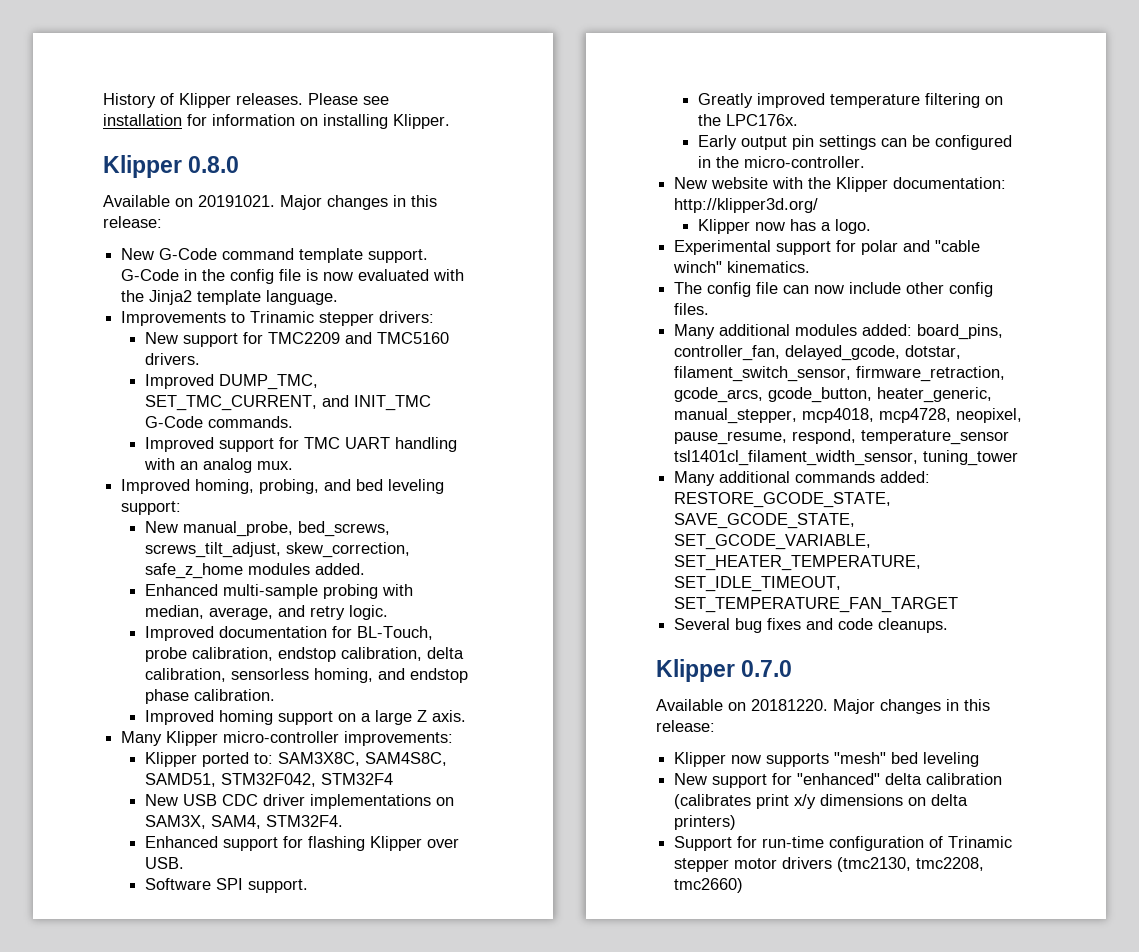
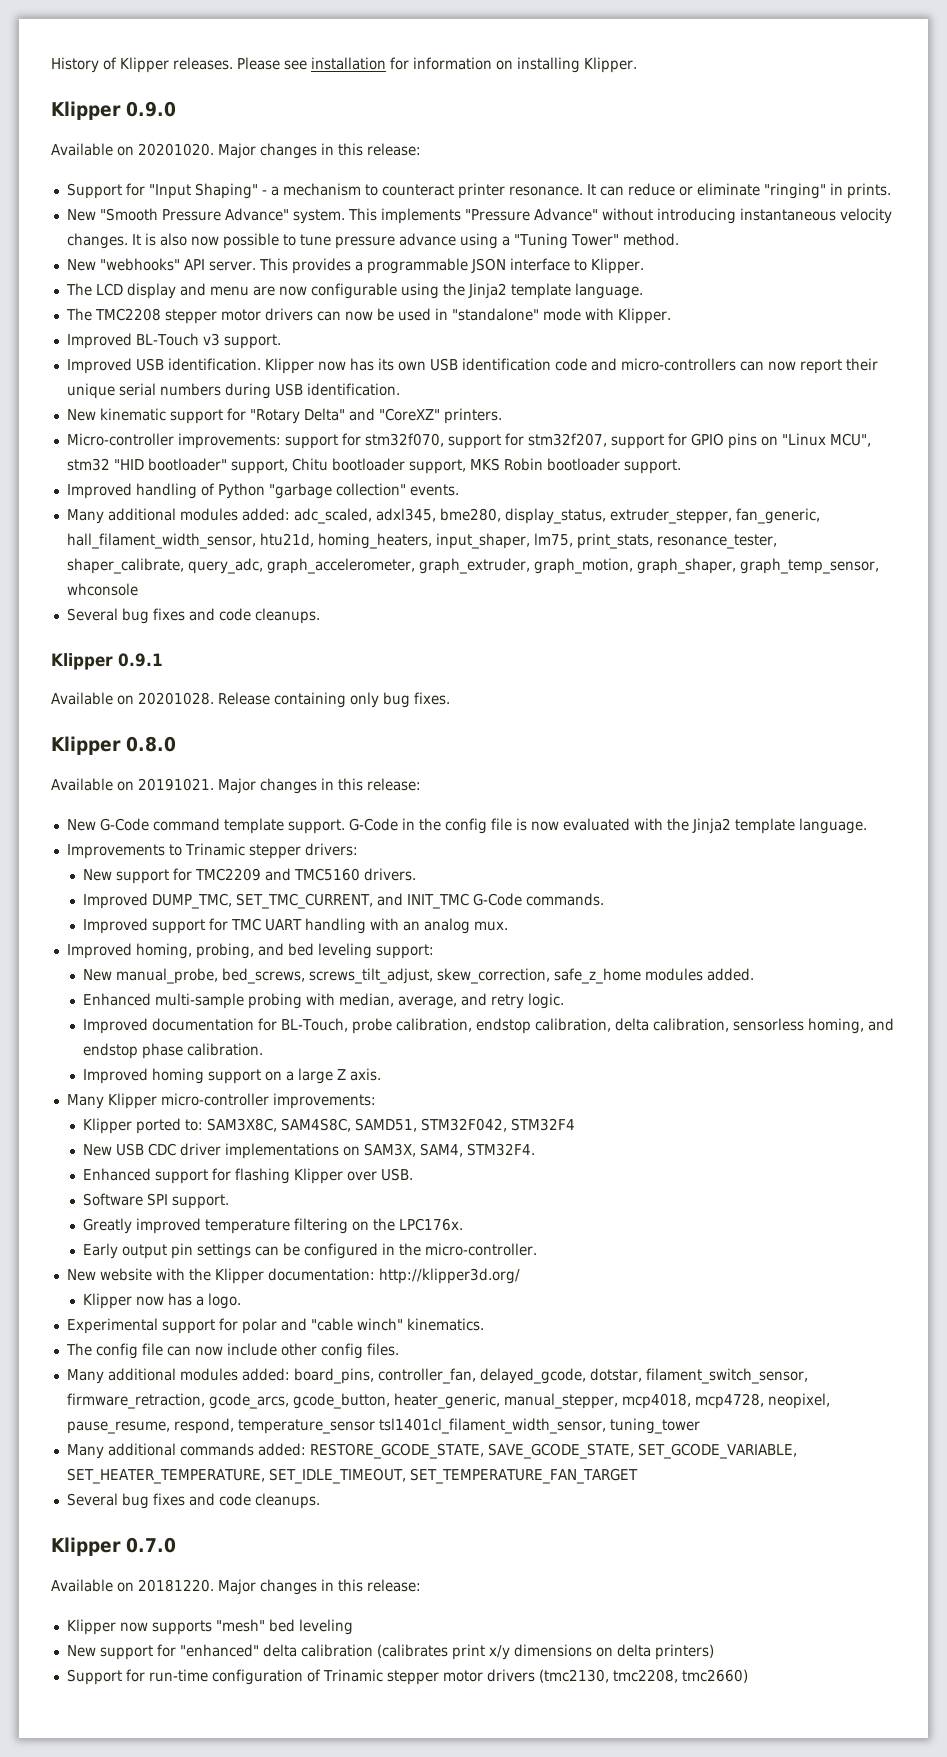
(450, 121) none -> [51,101,176,120] [51,143,421,159] [66,183,891,199] [66,208,892,224] [66,233,679,249] [66,258,644,274] [65,283,643,299] [65,308,671,324] [66,333,281,349] [66,358,878,374] [66,383,400,399] [66,408,502,424] [66,433,871,449] [66,458,681,474] [66,483,459,499] [66,508,820,524] [66,533,777,549] [66,558,879,574] [66,583,138,596] [66,608,320,624] [51,653,163,670] [51,692,450,708] // Klipper 0.9.0 // Available on 20201020. Major changes in this release: // Support for "Input Shaping" - a mechanism to counteract printer resonance. It can reduce or eliminate "ringing" in prints. // New "Smooth Pressure Advance" system. This implements "Pressure Advance" without introducing instantaneous velocity changes. It is also now possible to tune pressure advance using a "Tuning Tower" method. // New "webhooks" API server. This provides a programmable JSON interface to Klipper. // The LCD display and menu are now configurable using the Jinja2 template language. // The TMC2208 stepper motor drivers can now be used in "standalone" mode with Klipper. // Improved BL-Touch v3 support. // Improved USB identification. Klipper now has its own USB identification code and micro-controllers can now report their unique serial numbers during USB identification. // New kinematic support for "Rotary Delta" and "CoreXZ" printers. // Micro-controller improvements: support for stm32f070, support for stm32f207, support for GPIO pins on "Linux MCU", stm32 "HID bootloader" support, Chitu bootloader support, MKS Robin bootloader support. // Improved handling of Python "garbage collection" events. // Many additional modules added: adc_scaled, adxl345, bme280, display_status, extruder_stepper, fan_generic, hall_filament_width_sensor, htu21d, homing_heaters, input_shaper, lm75, print_stats, resonance_tester, shaper_calibrate, query_adc, graph_accelerometer, graph_extruder, graph_motion, graph_shaper, graph_temp_sensor, whconsole // Several bug fixes and code cleanups. // Klipper 0.9.1 // Available on 20201028. Release containing only bug fixes.

